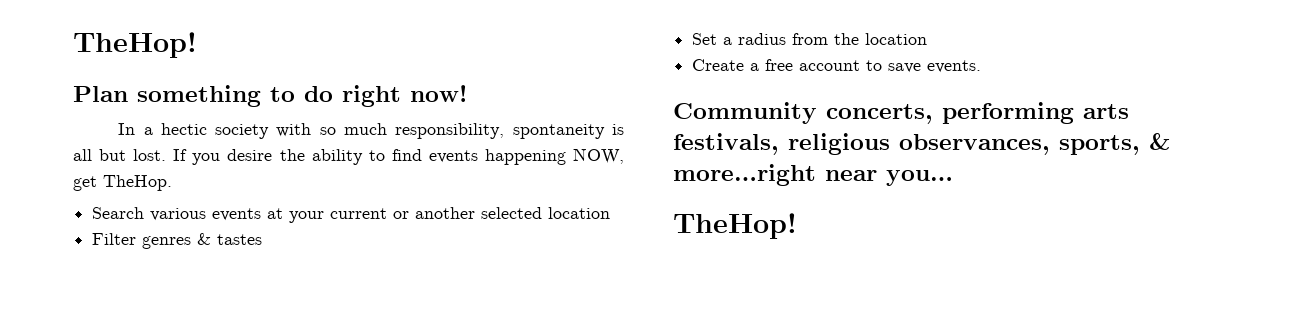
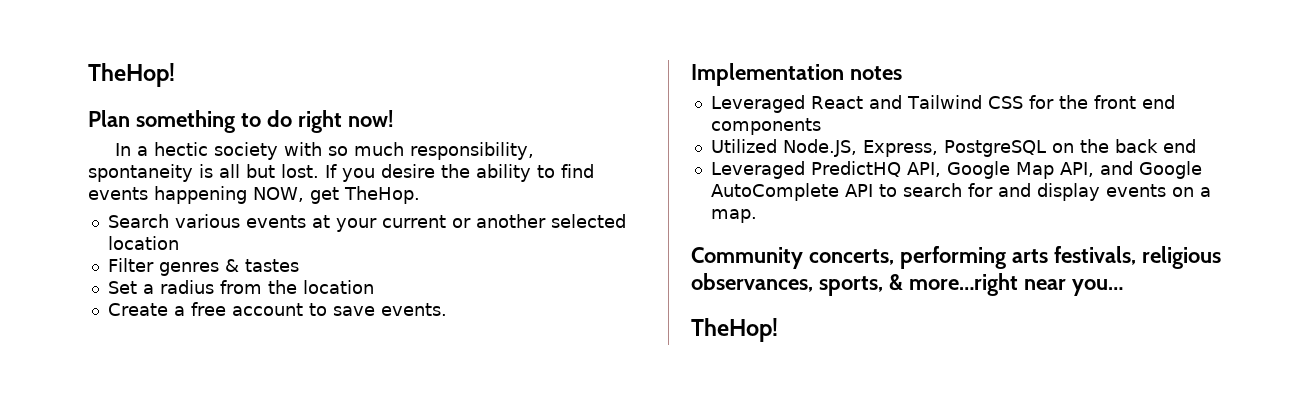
(982, 66) none -> [691,63,902,86] [710,95,1175,113] [710,118,821,135] [710,139,1196,157] [710,161,1202,179] [710,183,1211,201] [710,209,757,223] // Implementation notes // Leveraged React and Tailwind CSS for the front end components // Utilized Node.JS, Express, PostgreSQL on the back end // Leveraged PredictHQ API, Google Map API, and Google AutoComplete API to search for and display events on a map.

